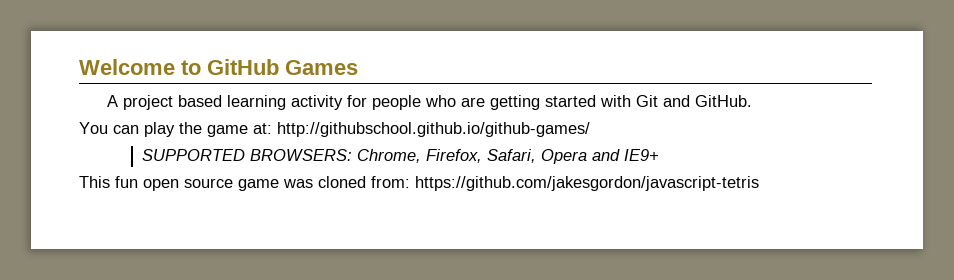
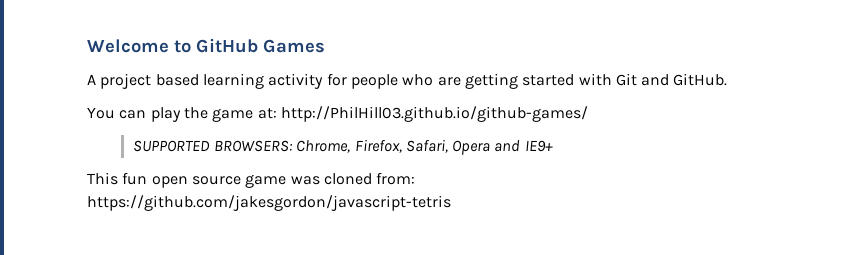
[277,122,590,137] http://githubschool.github.io/github-games/ -> [280,106,588,122] http://PhilHill03.github.io/github-games/

